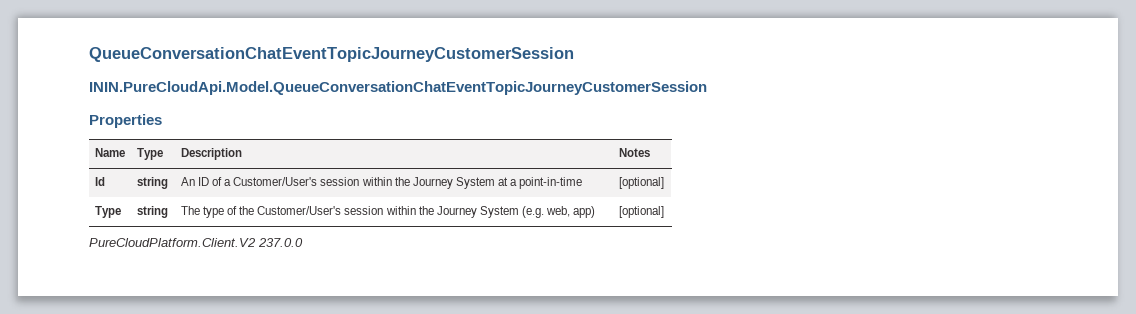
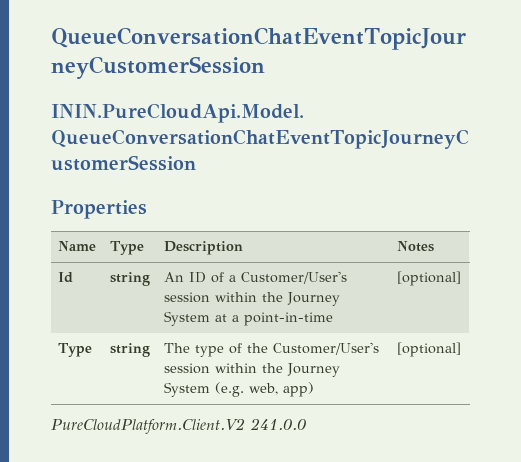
[258,238,303,247] 237.0.0 -> [250,418,306,430] 241.0.0

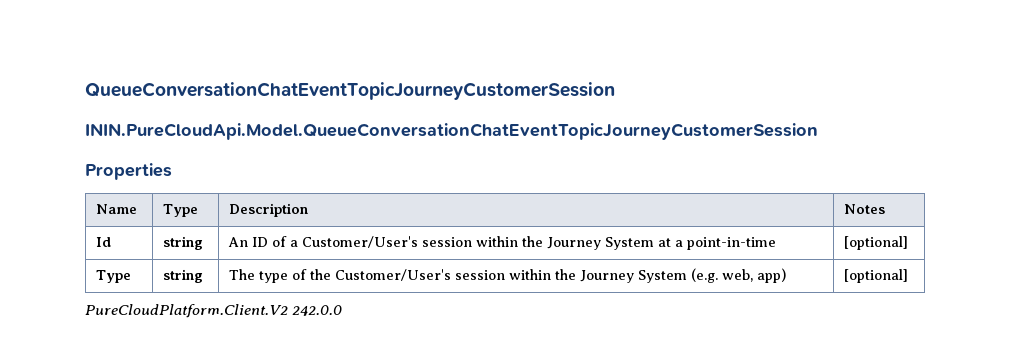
[250,418,306,430] 241.0.0 -> [292,305,343,316] 242.0.0

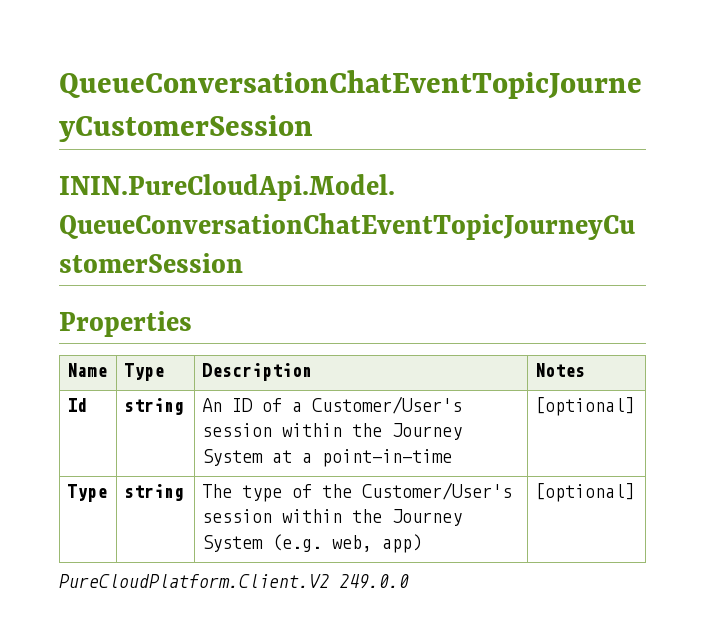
[292,305,343,316] 242.0.0 -> [339,574,409,589] 249.0.0

